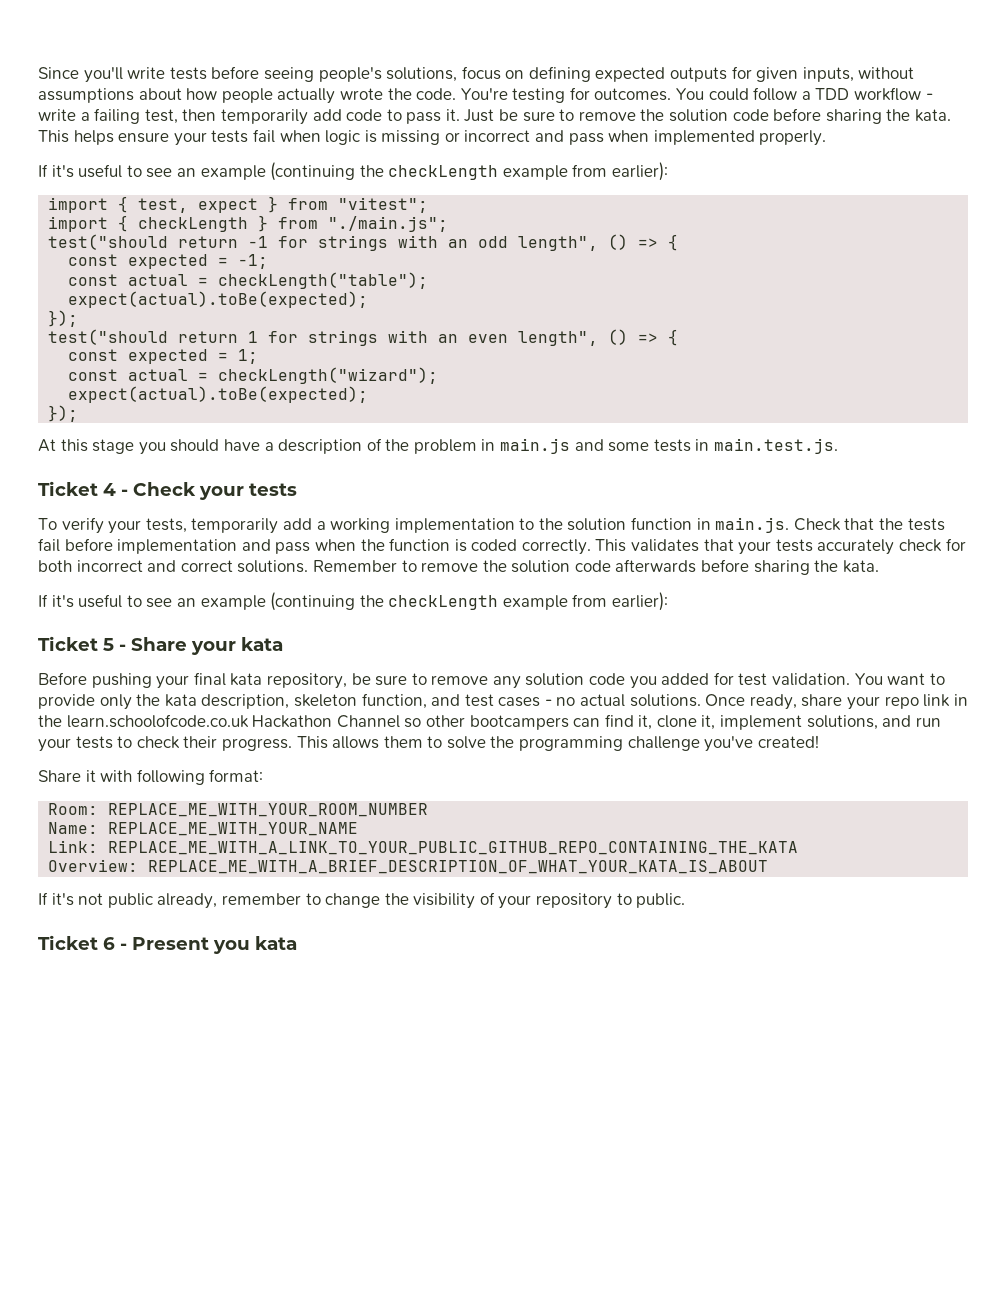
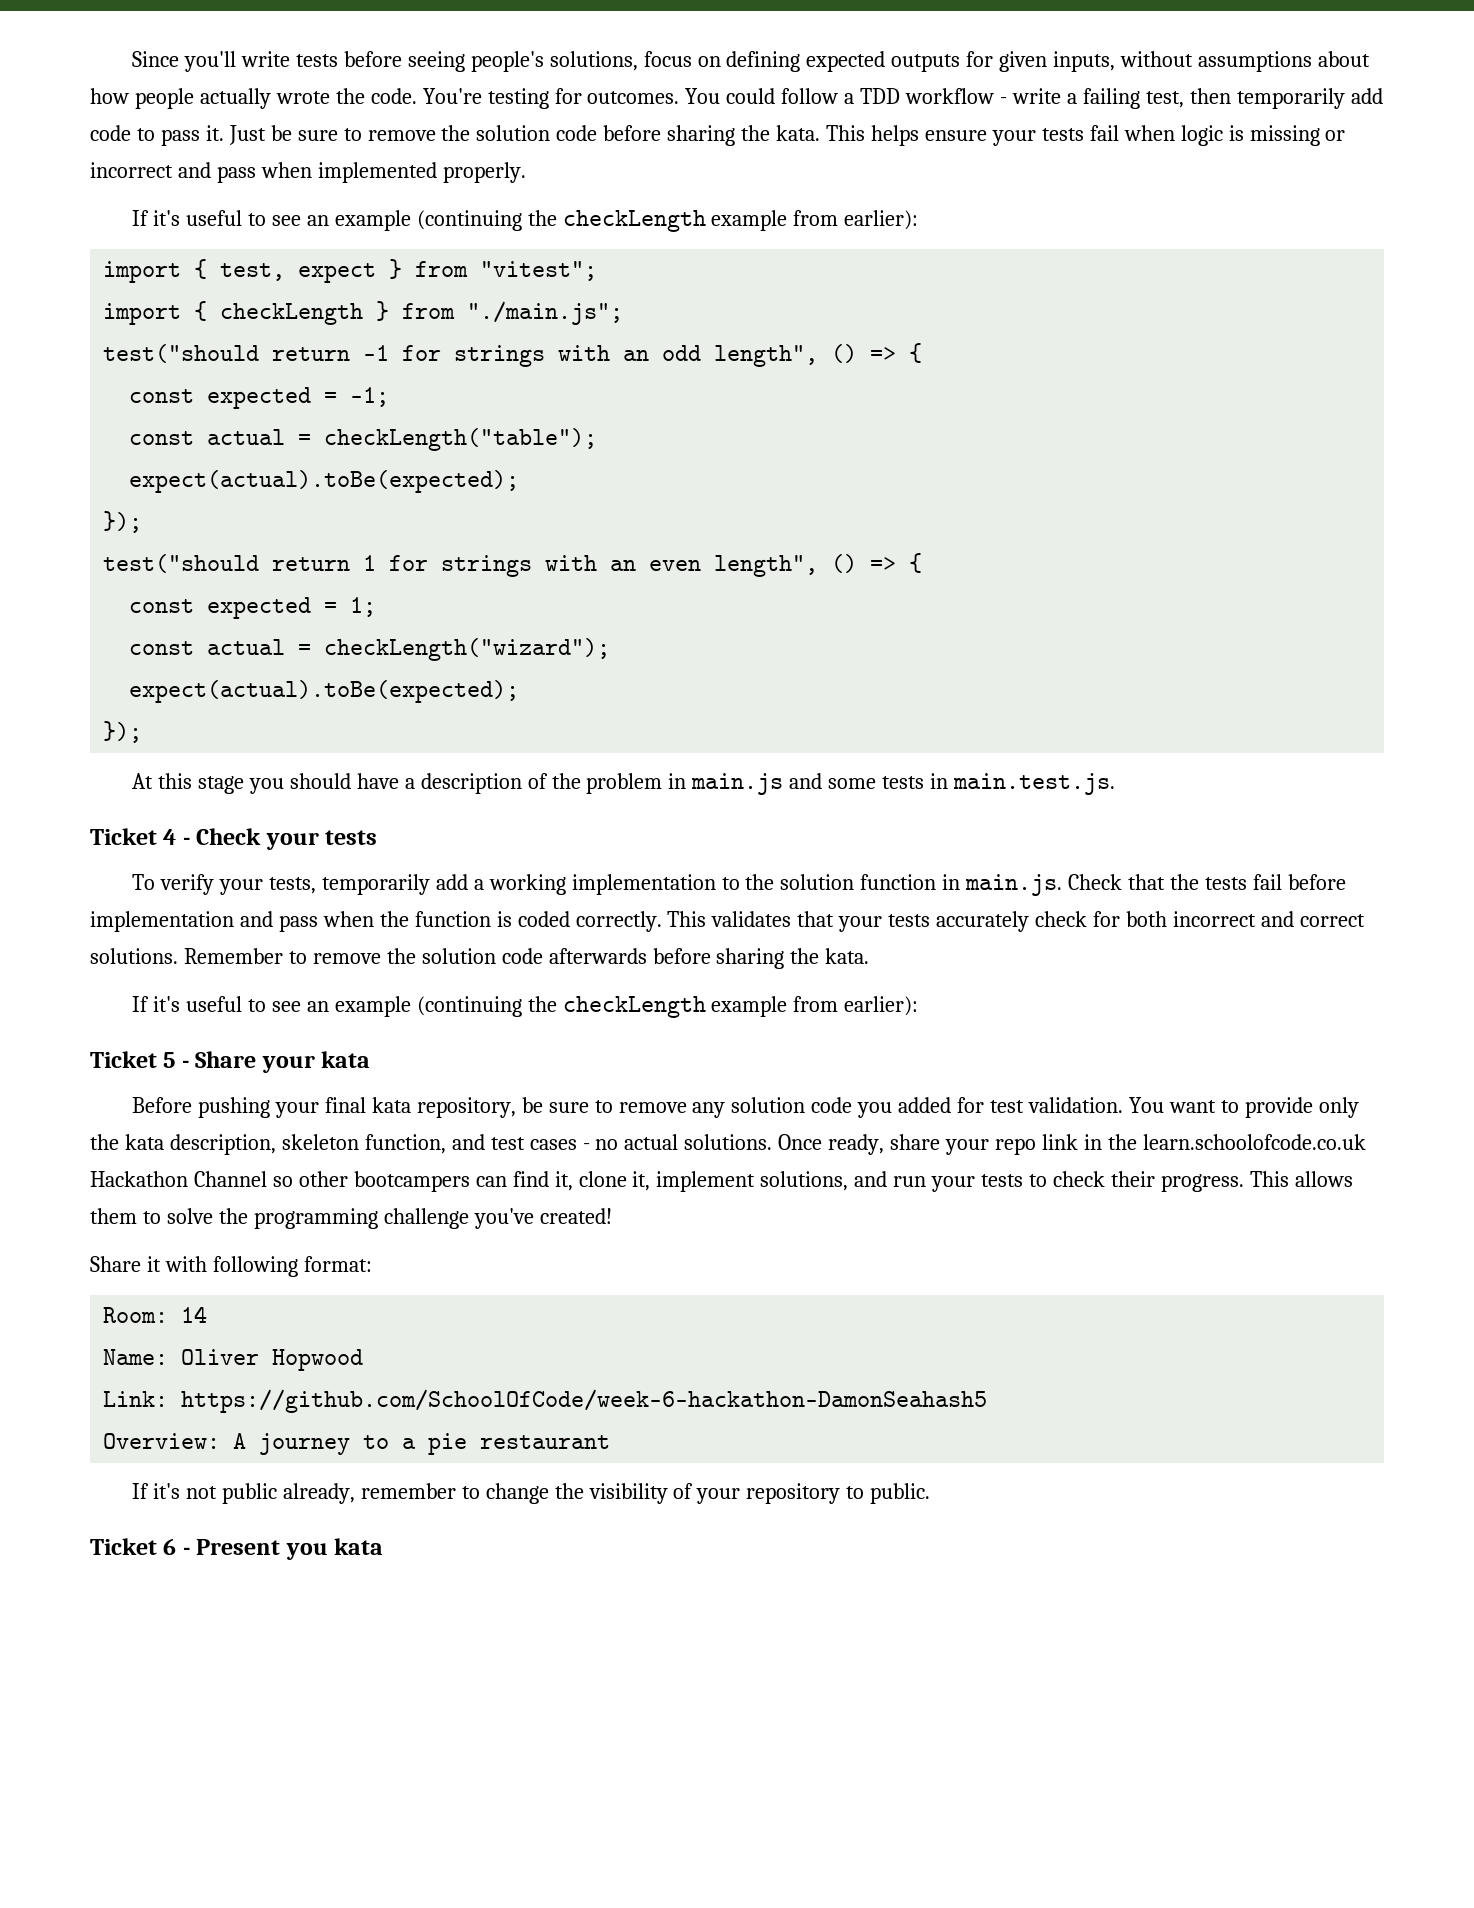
[108,803,429,817] REPLACE_ME_WITH_YOUR_ROOM_NUMBER -> [181,1306,208,1323] 14
[108,822,359,836] REPLACE_ME_WITH_YOUR_NAME -> [181,1349,364,1371] Oliver Hopwood
[108,841,799,855] REPLACE_ME_WITH_A_LINK_TO_YOUR_PUBLIC_GITHUB_REPO_CONTAINING_THE_KATA -> [181,1389,988,1413] https://github.com/SchoolOfCode/week-6-hackathon-DamonSeahash5
[148,860,769,874] REPLACE_ME_WITH_A_BRIEF_DESCRIPTION_OF_WHAT_YOUR_KATA_IS_ABOUT -> [233,1433,611,1455] A journey to a pie restaurant

